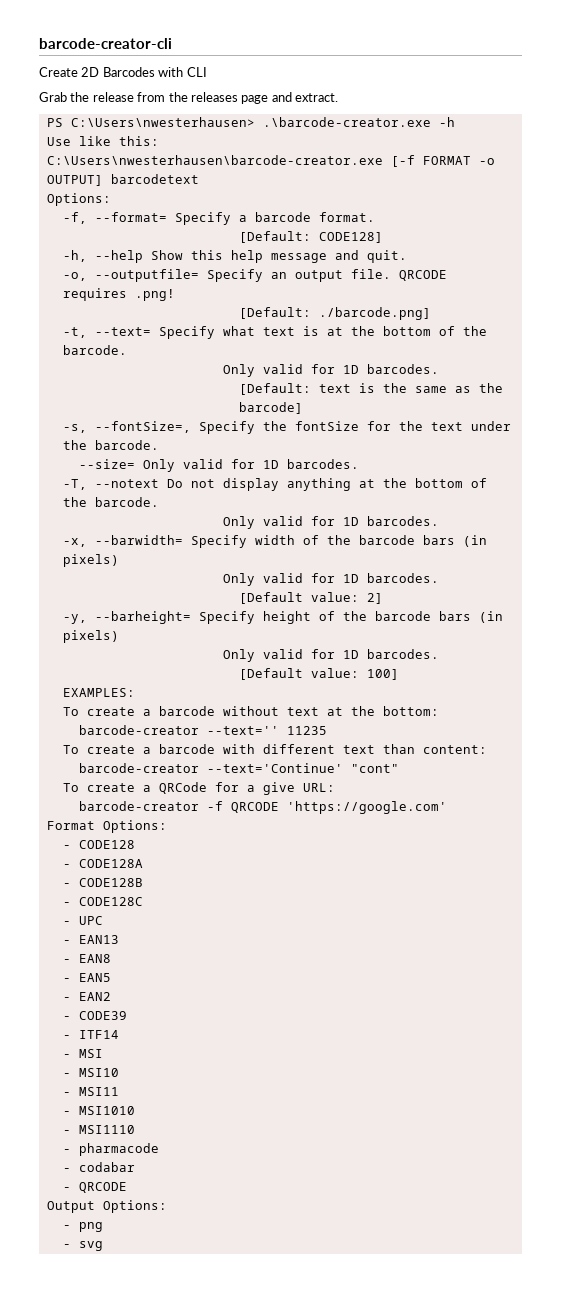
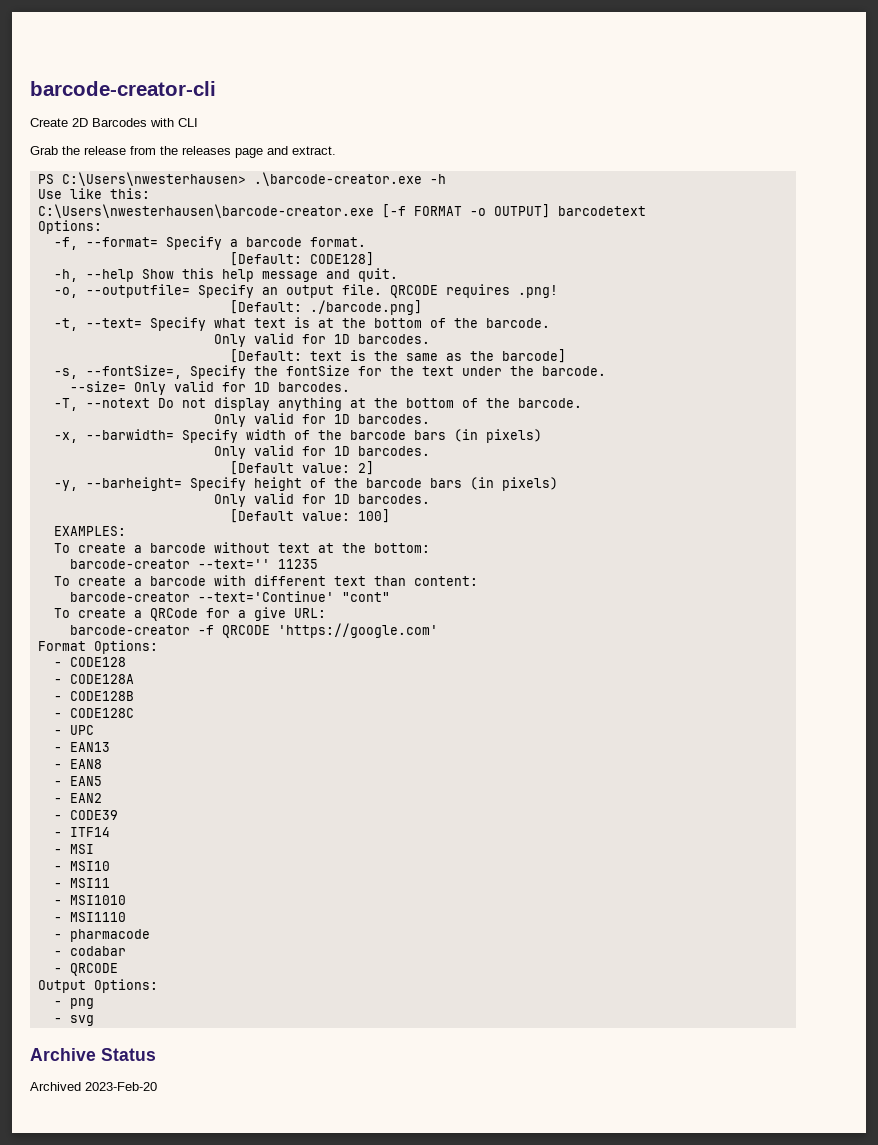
(103, 1246) none -> [30,1048,156,1061] [30,1082,157,1091] // Archive Status // Archived 2023-Feb-20

